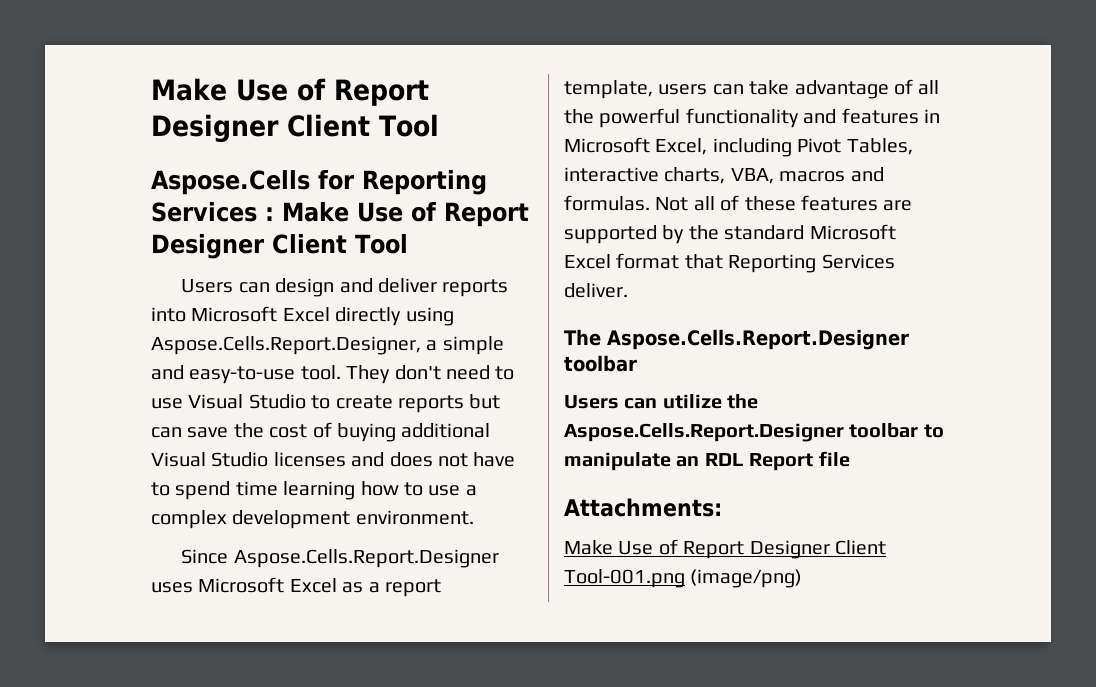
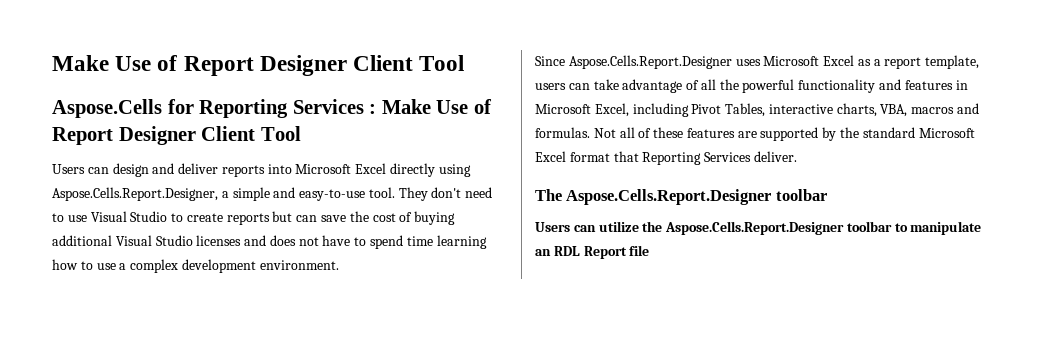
[564,498,722,517] [564,539,886,559] [564,569,803,588] // Attachments: // Make Use of Report Designer Client Tool-001.png (image/png) -> (650, 250) none

